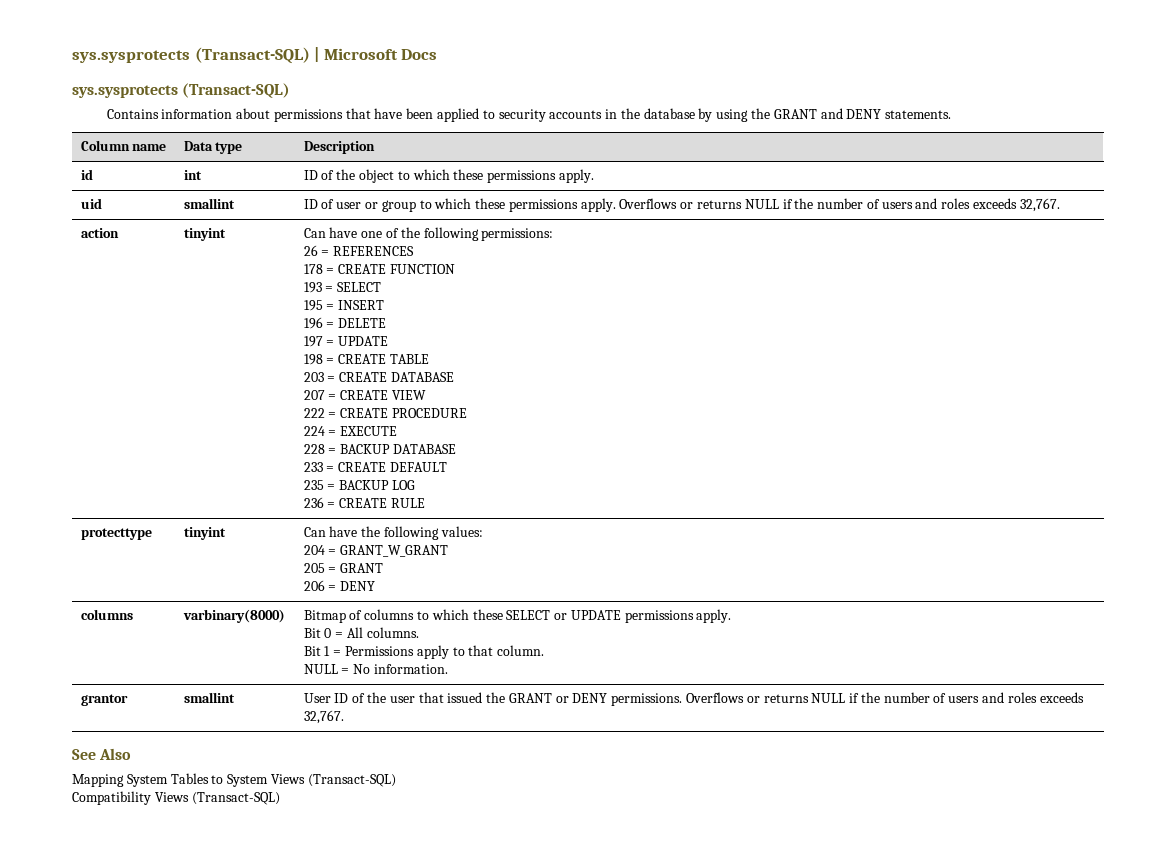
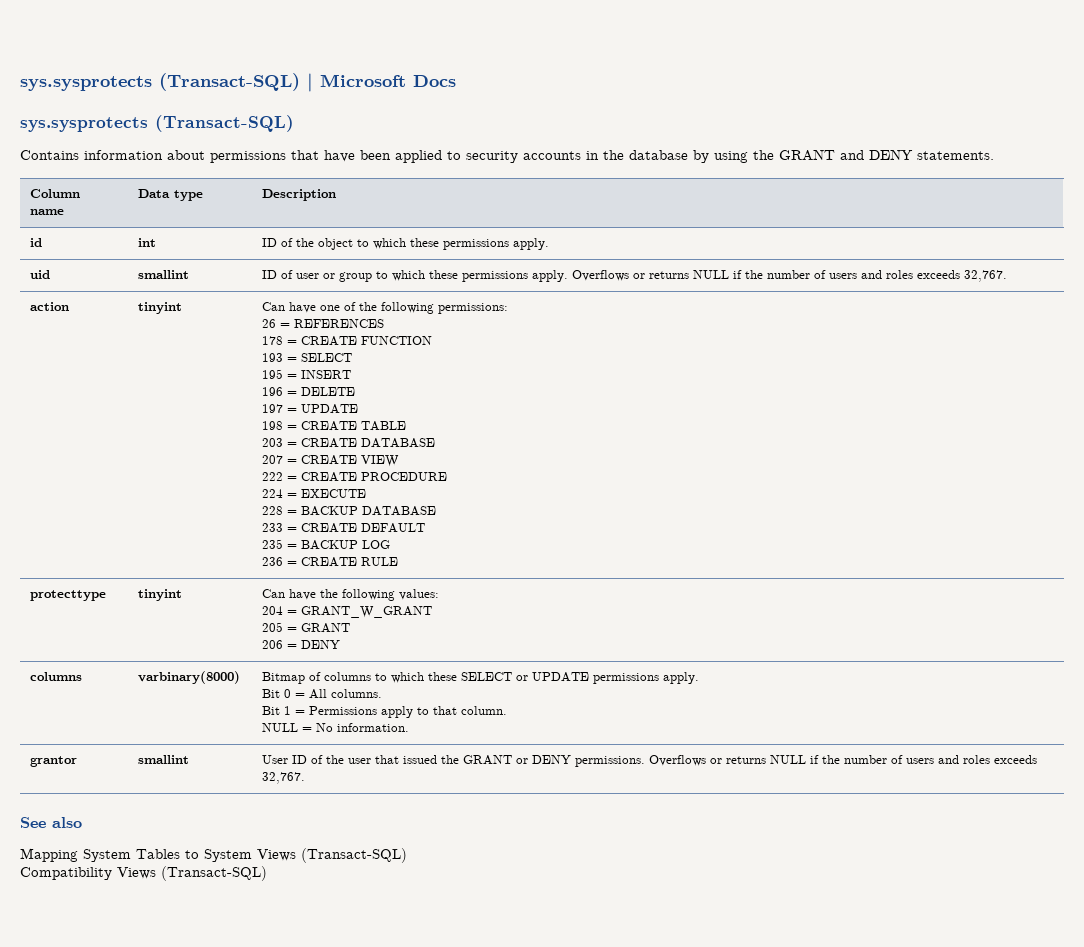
[99,748,132,760] Also -> [52,817,82,828] also

